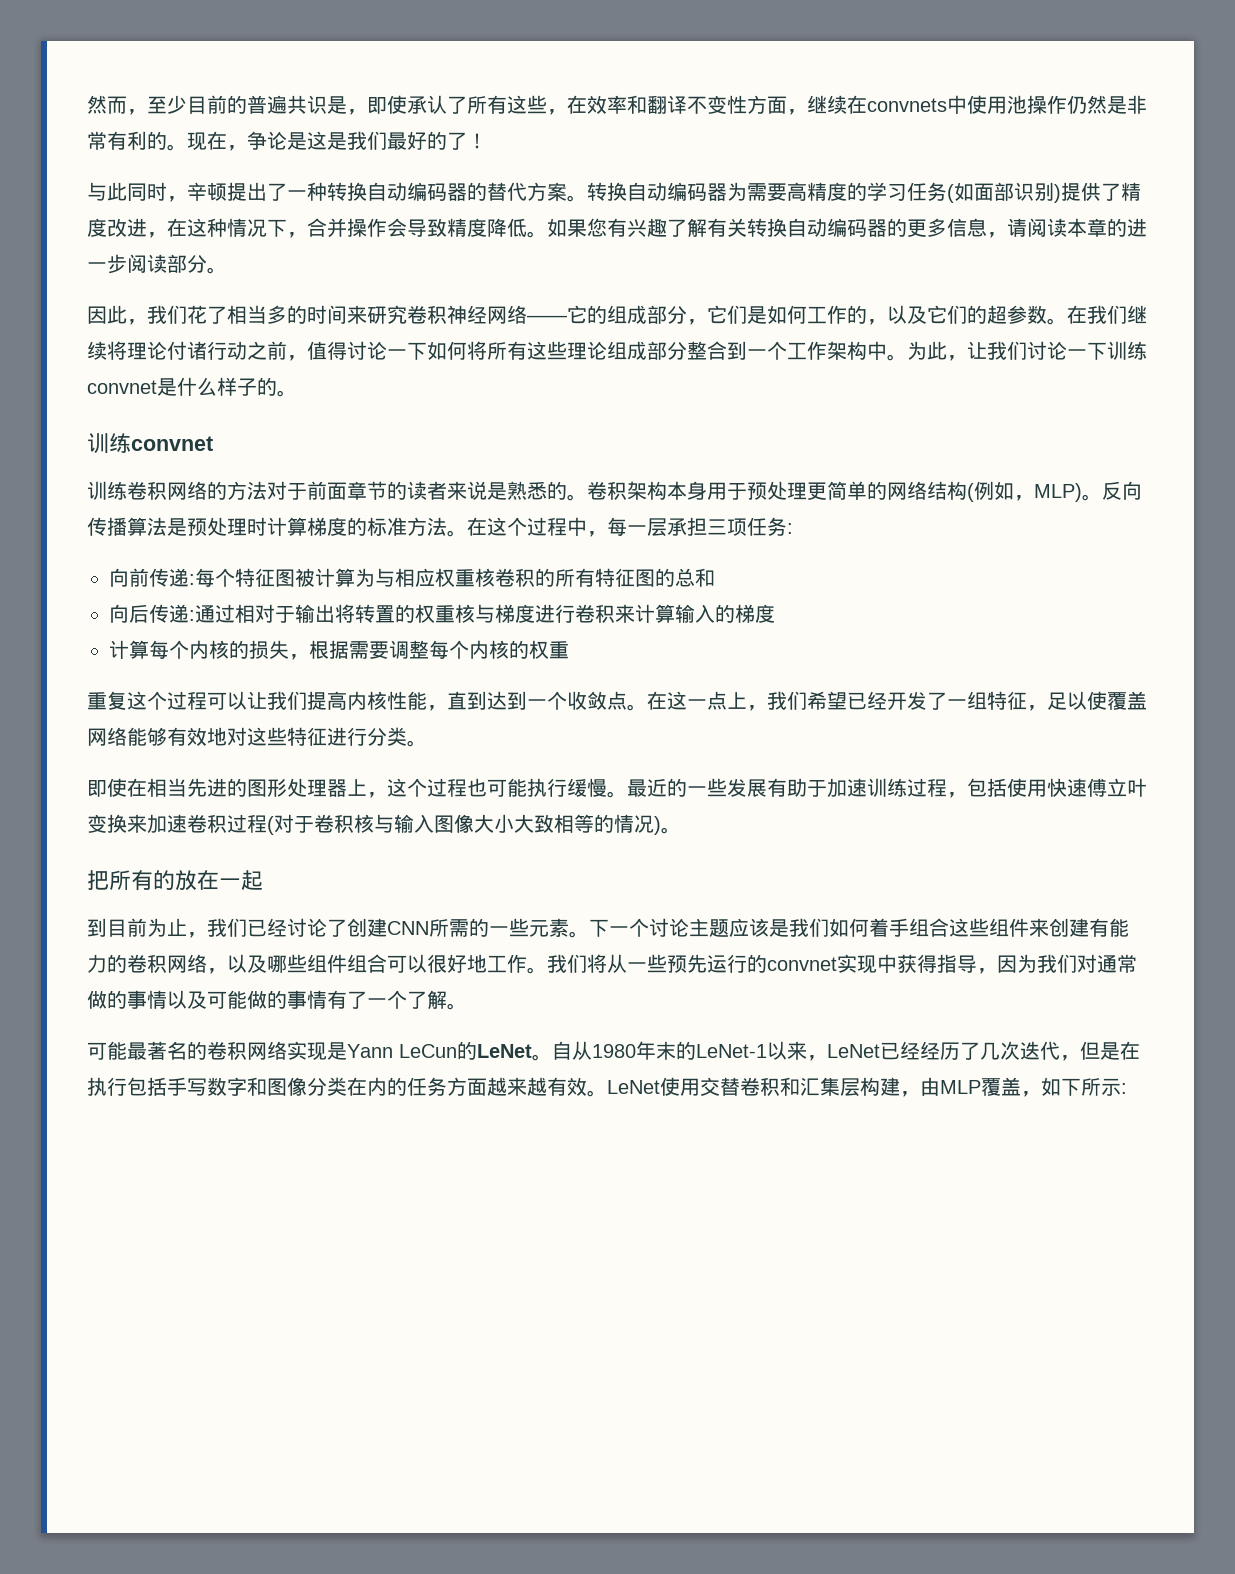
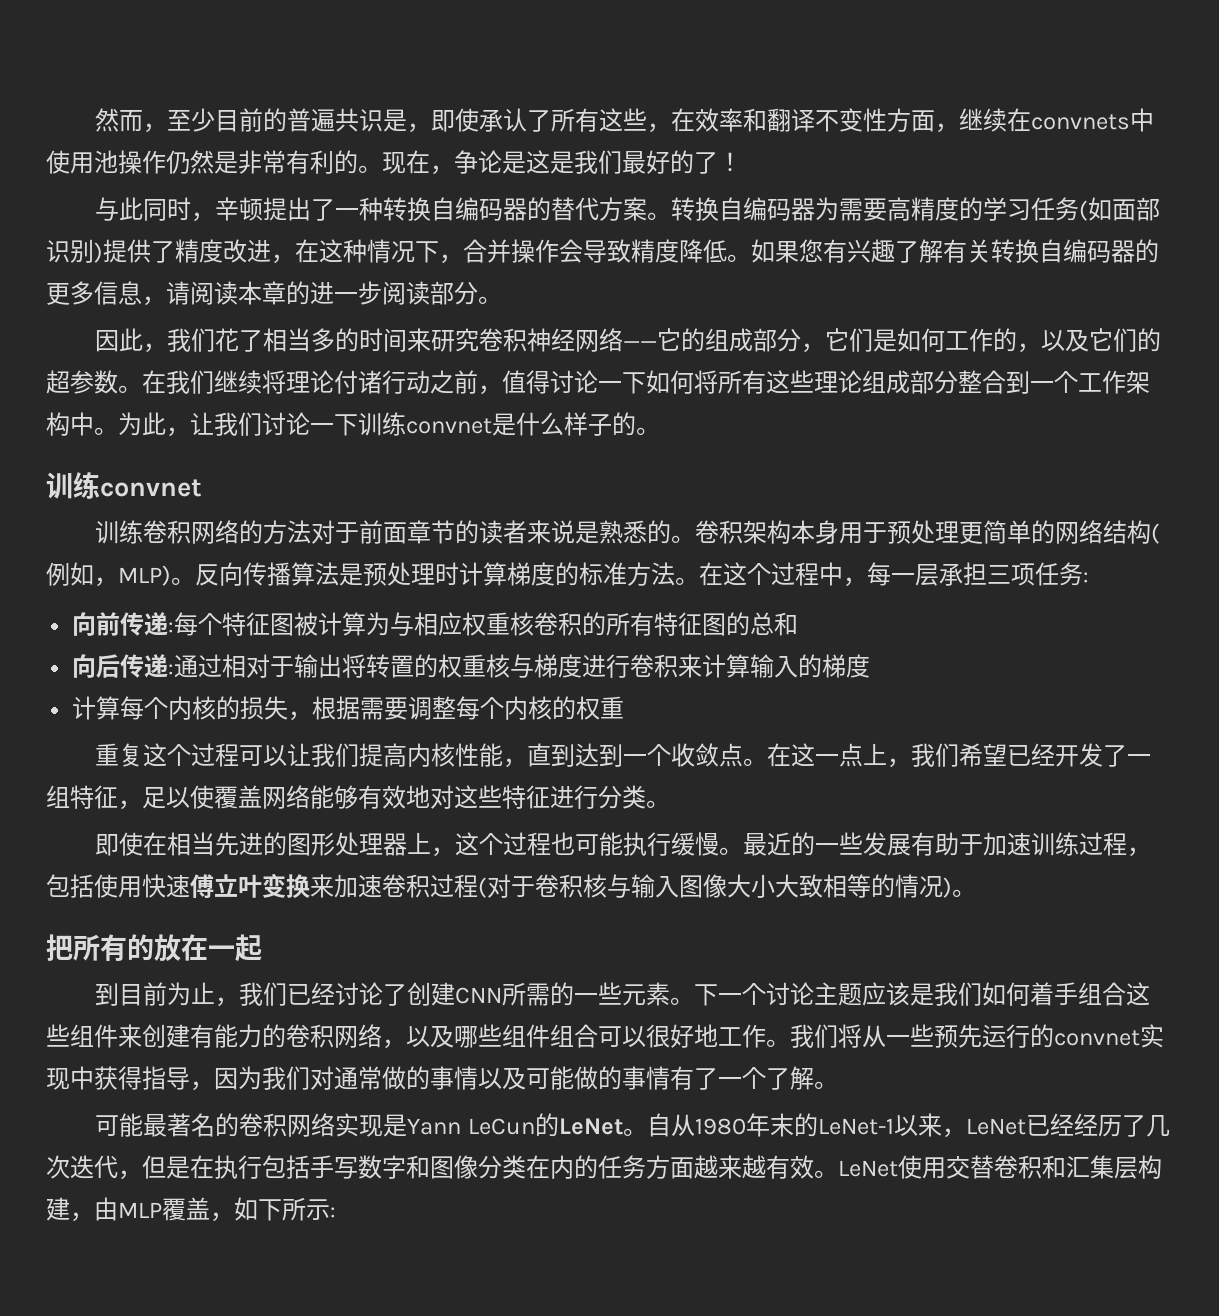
[387,182,407,201] 动 -> (456, 209) none
[647,182,667,201] 动 -> (744, 209) none
[807,218,827,237] 动 -> (1063, 251) none

